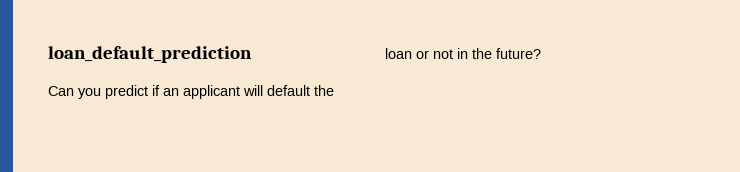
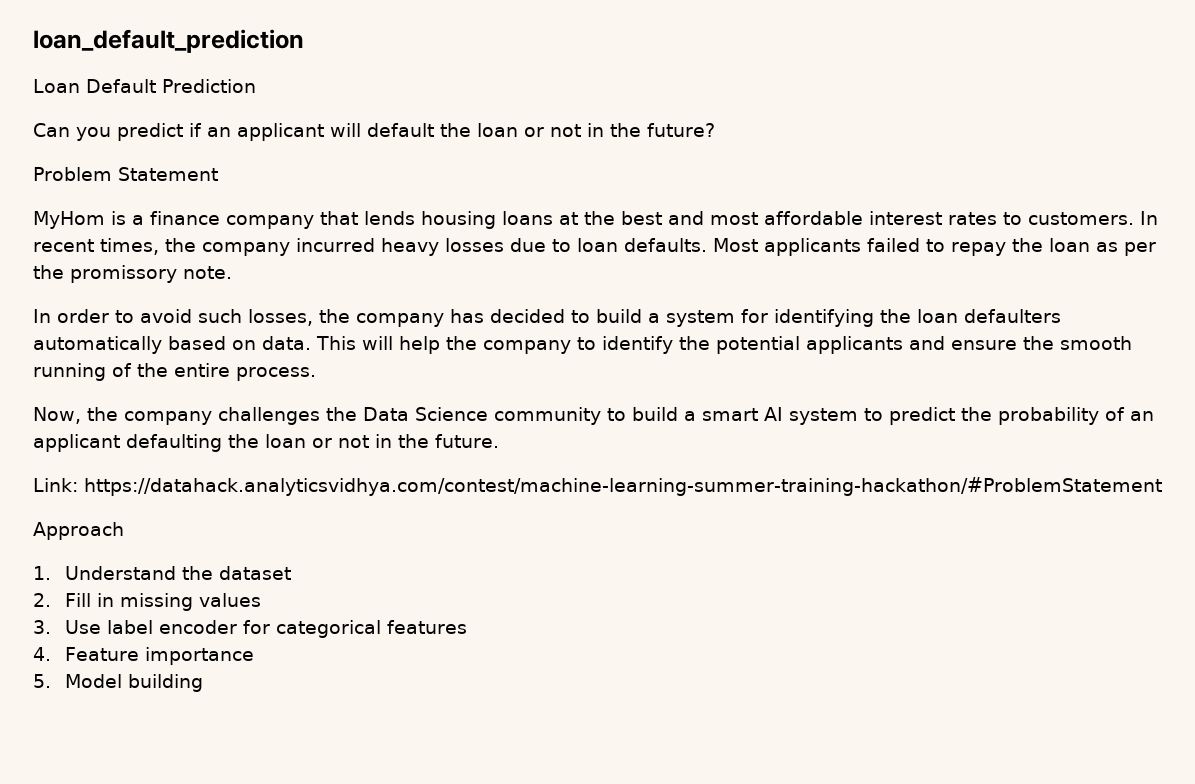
(252, 54) none -> [33,79,256,93] // Loan Default Prediction
(541, 53) none -> [33,167,218,181] [33,211,1158,229] [33,238,1156,256] [33,265,232,283] [33,309,1061,327] [33,336,1132,354] [33,363,316,381] [33,407,1154,425] [33,434,499,452] [33,477,1162,496] [33,522,124,540] [33,566,292,580] [33,593,262,611] [33,620,468,638] [33,647,255,665] [33,674,204,692] // Problem Statement // MyHom is a finance company that lends housing loans at the best and most affordable interest rates to customers. In recent times, the company incurred heavy losses due to loan defaults. Most applicants failed to repay the loan as per the promissory note. // In order to avoid such losses, the company has decided to build a system for identifying the loan defaulters automatically based on data. This will help the company to identify the potential applicants and ensure the smooth running of the entire process. // Now, the company challenges the Data Science community to build a smart AI system to predict the probability of an applicant defaulting the loan or not in the future. // Link: https://datahack.analyticsvidhya.com/contest/machine-learning-summer-training-hackathon/#ProblemStatement // Approach // 1. Understand the dataset // 2. Fill in missing values // 3. Use label encoder for categorical features // 4. Feature importance // 5. Model building

